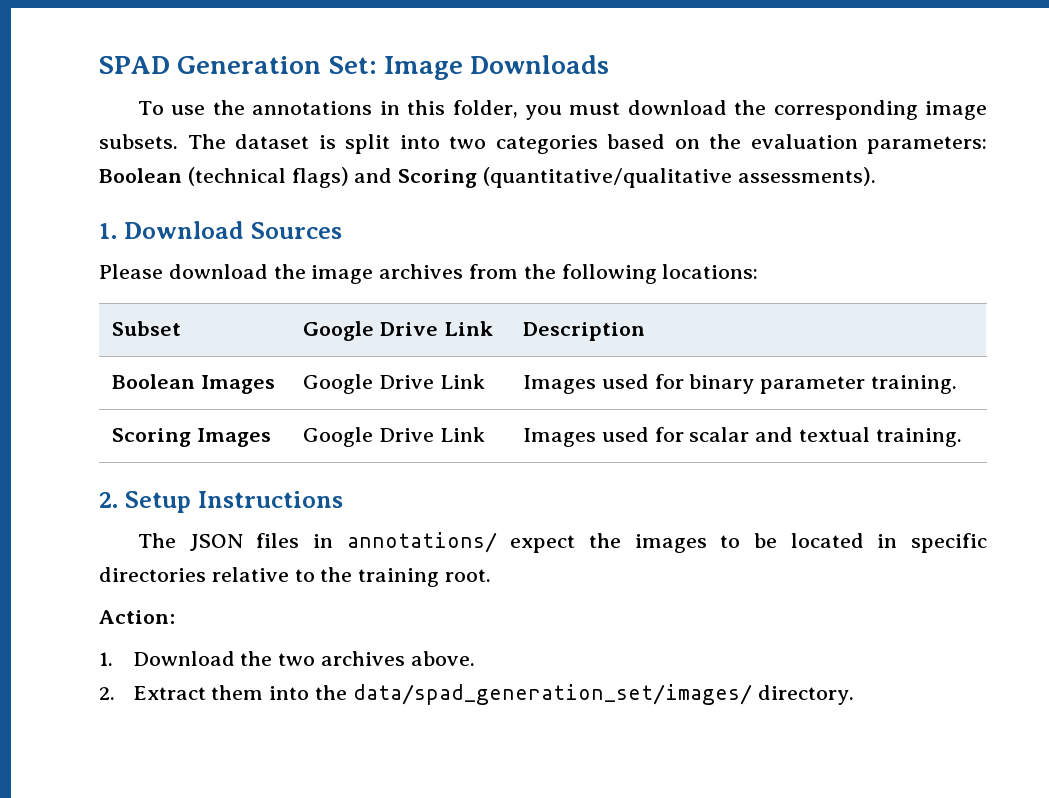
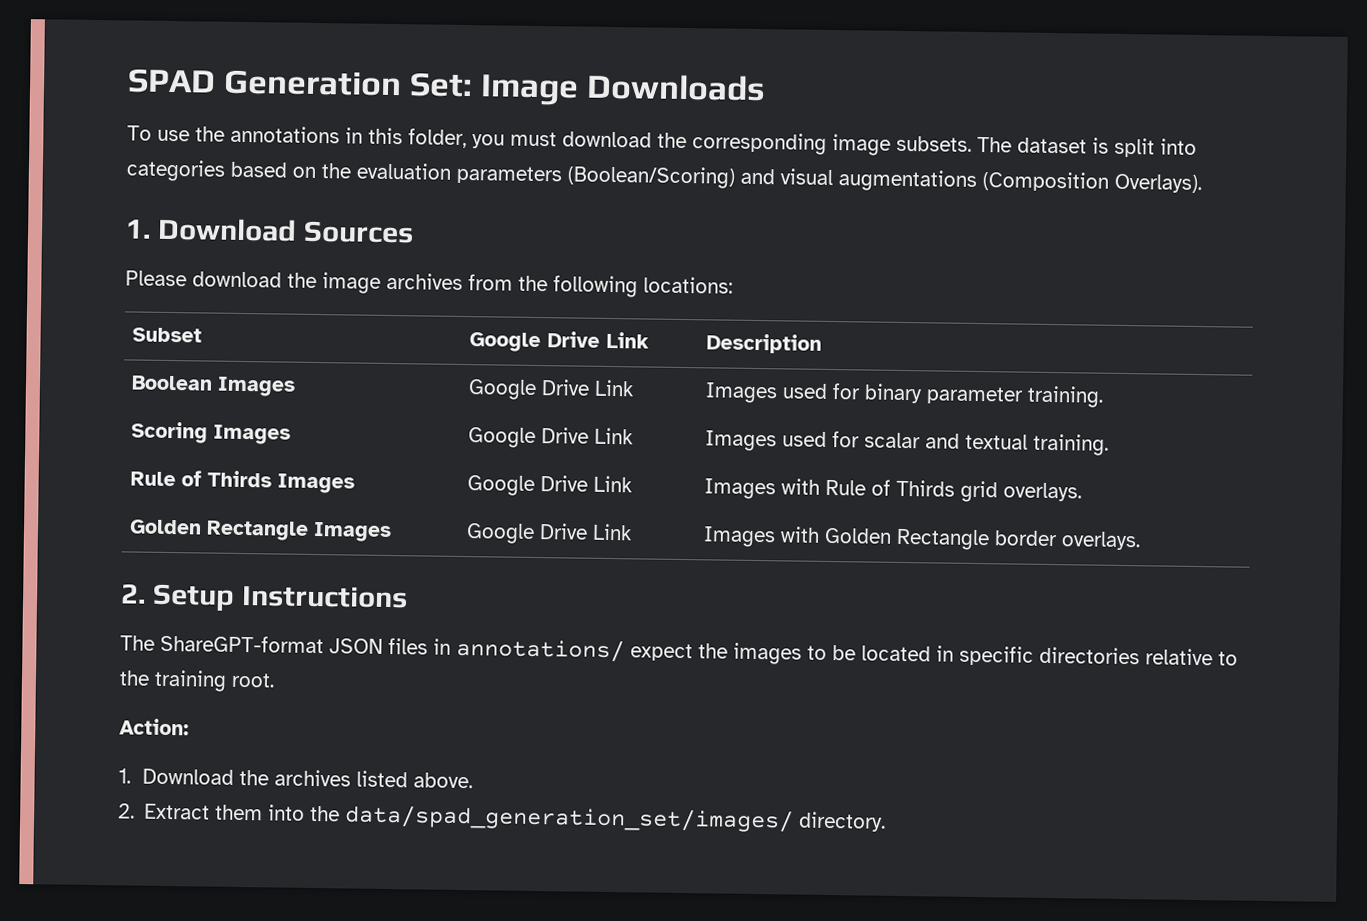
[449,136,486,149] two -> (1197, 146) none
[867,136,987,154] [99,167,876,188] parameters: Boolean (technical flags) and Scoring (quantitative/qualitative assessments). -> [456,165,1202,194] parameters (Boolean/Scoring) and visual augmentations (Composition Overlays).
(962, 437) none -> [130,470,356,494] [467,475,634,496] [704,478,1083,503] [129,519,393,543] [466,523,634,544] [703,526,1142,551] // Rule of Thirds Images | Google Drive Link | Images with Rule of Thirds grid overlays. // Golden Rectangle Images | Google Drive Link | Images with Golden Rectangle border overlays.
(177, 540) none -> [160,634,324,654] ShareGPT-format
[278,651,406,666] two archives -> [274,769,409,788] archives listed

